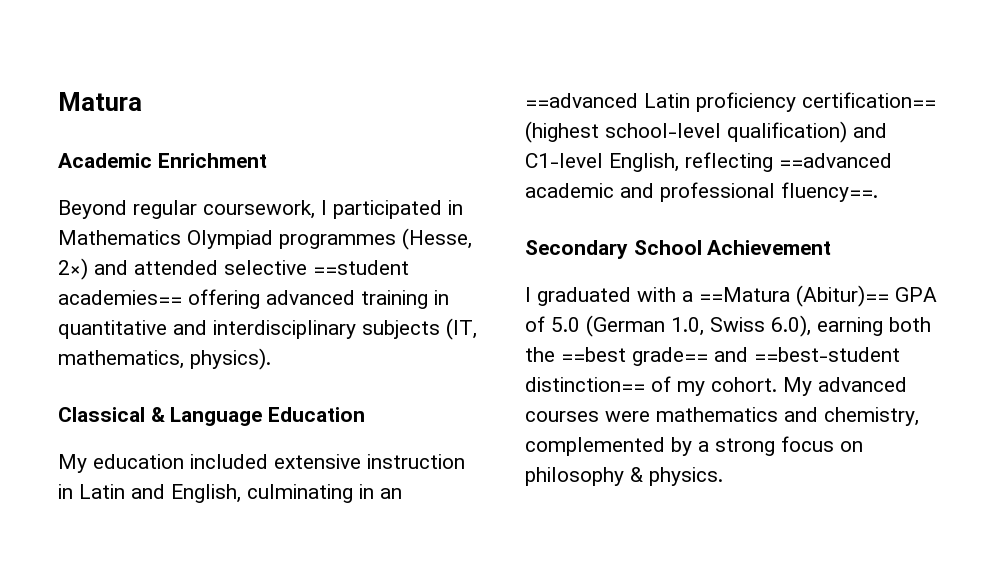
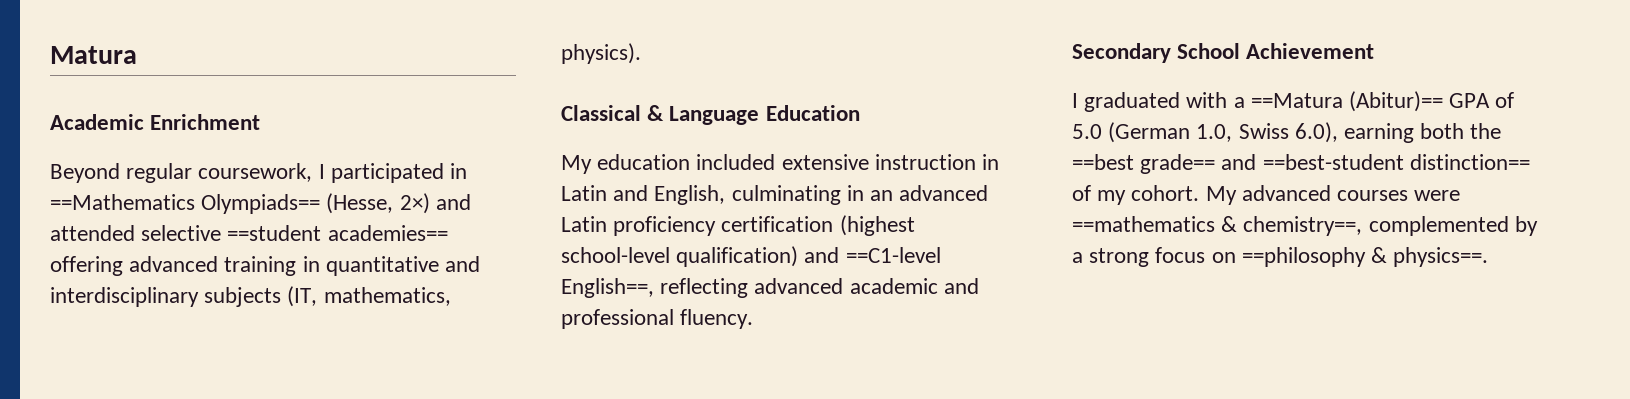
[58,230,396,249] Mathematics Olympiad programmes -> [50,194,321,214] ==Mathematics Olympiads==
[525,93,638,108] ==advanced -> [899,185,989,201] advanced
[802,92,936,108] certification== -> [721,216,834,232] certification
[525,152,892,172] C1-level English, reflecting ==advanced -> [845,247,941,263] [561,278,844,298] ==C1-level English==, reflecting advanced
[781,182,878,202] fluency==. -> [680,309,754,329] fluency.
[656,407,919,426] mathematics and chemistry, -> [1072,216,1363,236] ==mathematics & chemistry==,
[525,467,723,486] philosophy & physics. -> [1241,247,1489,267] ==philosophy & physics==.

